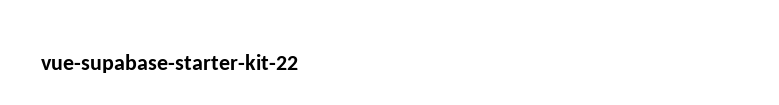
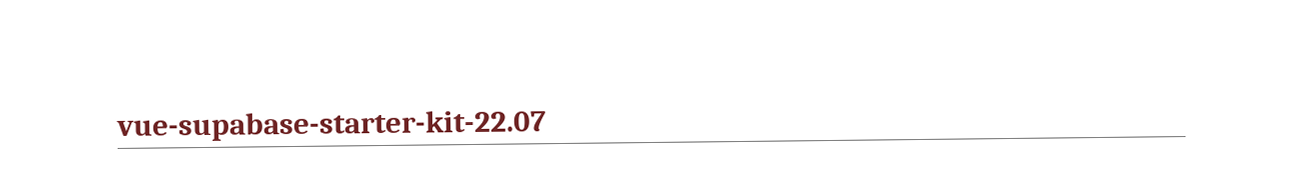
[41,54,298,73] vue-supabase-starter-kit-22 -> [116,109,546,142] vue-supabase-starter-kit-22.07

